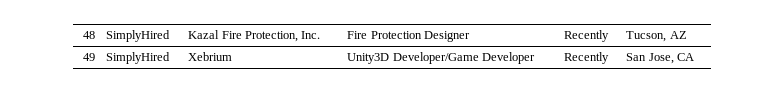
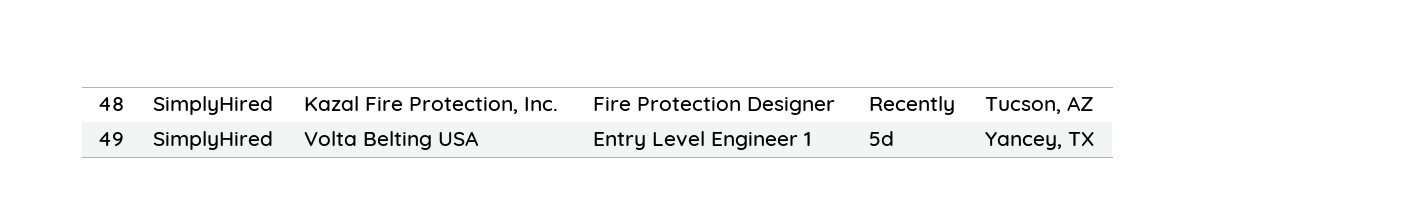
[188,52,233,61] [347,52,536,64] [564,52,610,64] [626,53,695,64] Xebrium | Unity3D Developer/Game Developer | Recently | San Jose, CA -> [303,131,479,150] [592,131,811,150] [868,131,894,146] [984,132,1094,150] Volta Belting USA | Entry Level Engineer 1 | 5d | Yancey, TX

